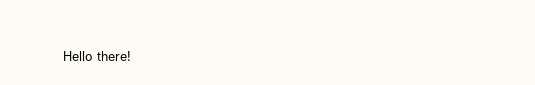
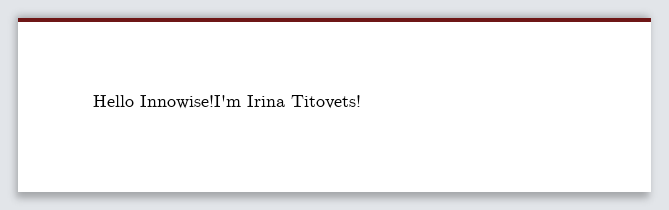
[97,51,131,61] there! -> [140,95,361,109] Innowise!I'm Irina Titovets!

